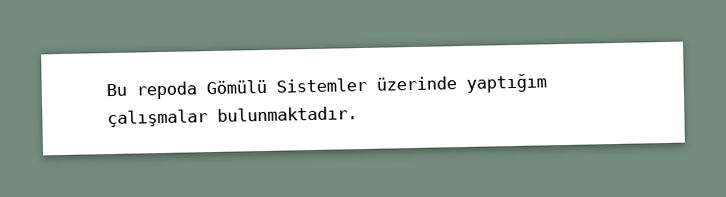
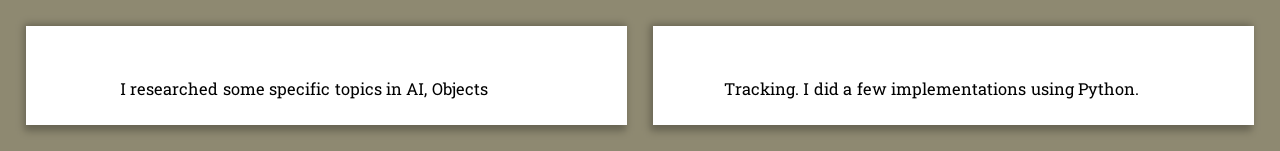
[106,73,547,100] [107,106,358,128] Bu repoda Gömülü Sistemler üzerinde yaptığım çalışmalar bulunmaktadır. -> [119,82,1140,99] I researched some specific topics in AI, Objects Tracking. I did a few implementations using Python.

